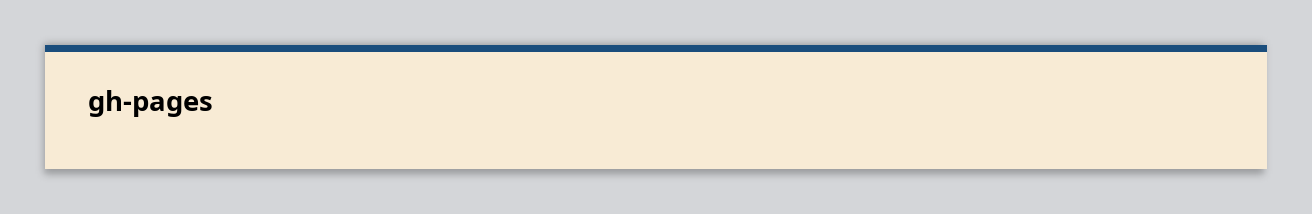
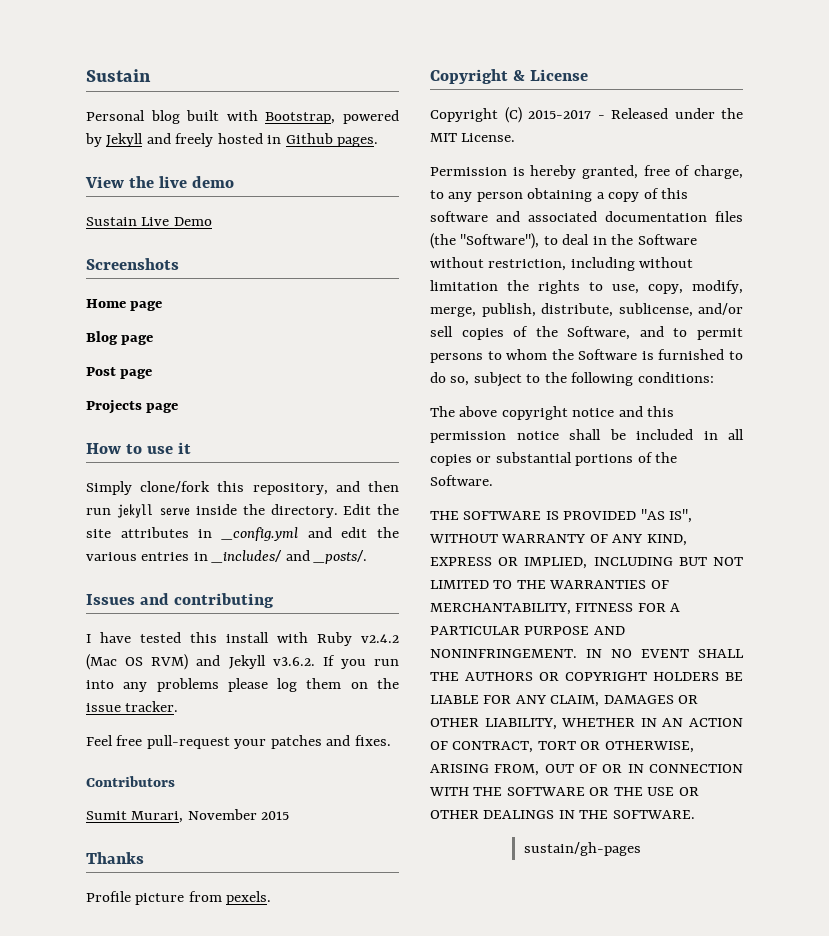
[88,90,213,117] gh-pages -> [86,69,151,82] [86,110,399,124] [85,133,379,147] [85,176,235,188] [86,217,212,226] [86,258,179,270] [86,299,163,311] [86,331,154,345] [86,367,153,379] [86,400,179,414] [86,442,192,454] [86,481,400,495] [86,504,399,518] [86,527,399,541] [86,550,368,564] [86,593,275,608] [86,632,399,646] [86,654,399,670] [86,678,399,692] [86,701,179,712] [86,735,391,749] [86,776,175,787] [86,809,290,823] [86,852,144,864] [86,891,272,905] [430,69,589,84] [430,107,743,123] [430,133,516,142] [430,165,743,179] [430,188,689,202] [430,211,743,222] [430,233,697,249] [430,257,694,271] [430,280,743,294] [430,303,743,317] [430,326,743,340] [430,349,743,363] [430,372,714,387] [430,406,675,420] [430,429,744,443] [430,452,678,466] [430,475,493,486] [430,509,693,523] [429,534,687,546] [430,557,743,569] [430,580,669,589] [430,603,681,615] [430,626,625,635] [430,649,744,658] [430,672,743,681] [430,695,699,707] [430,718,743,730] [430,741,694,753] [430,764,743,776] [429,787,699,796] [430,810,695,819] [523,842,641,856] Sustain // Personal blog built with Bootstrap, powered by Jekyll and freely hosted in Github pages. // View the live demo // Sustain Live Demo // Screenshots // Home page // Blog page // Post page // Projects page // How to use it // Simply clone/fork this repository, and then run jekyll serve inside the directory. Edit the site attributes in _config.yml and edit the various entries in _includes/ and _posts/. // Issues and contributing // I have tested this install with Ruby v2.4.2 (Mac OS RVM) and Jekyll v3.6.2. If you run into any problems please log them on the issue tracker. // Feel free pull-request your patches and fixes. // Contributors // Sumit Murari, November 2015 // Thanks // Profile picture from pexels. // Copyright & License // Copyright (C) 2015-2017 - Released under the MIT License. // Permission is hereby granted, free of charge, to any person obtaining a copy of this software and associated documentation files (the "Software"), to deal in the Software without restriction, including without limitation the rights to use, copy, modify, merge, publish, distribute, sublicense, and/or sell copies of the Software, and to permit persons to whom the Software is furnished to do so, subject to the following conditions: // The above copyright notice and this permission notice shall be included in all copies or substantial portions of the Software. // THE SOFTWARE IS PROVIDED "AS IS", WITHOUT WARRANTY OF ANY KIND, EXPRESS OR IMPLIED, INCLUDING BUT NOT LIMITED TO THE WARRANTIES OF MERCHANTABILITY, FITNESS FOR A PARTICULAR PURPOSE AND NONINFRINGEMENT. IN NO EVENT SHALL THE AUTHORS OR COPYRIGHT HOLDERS BE LIABLE FOR ANY CLAIM, DAMAGES OR OTHER LIABILITY, WHETHER IN AN ACTION OF CONTRACT, TORT OR OTHERWISE, ARISING FROM, OUT OF OR IN CONNECTION WITH THE SOFTWARE OR THE USE OR OTHER DEALINGS IN THE SOFTWARE. // sustain/gh-pages

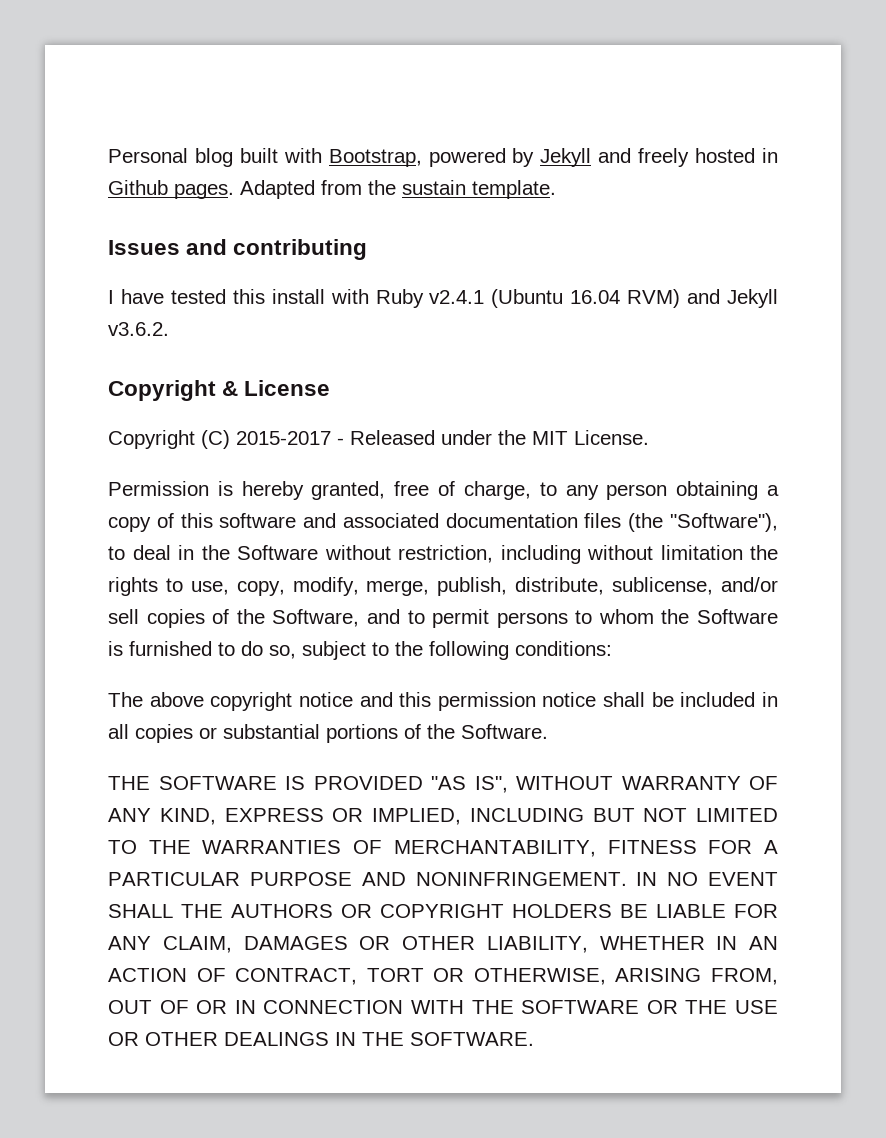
[86,69,151,82] Sustain // -> (108, 155) none
[85,176,235,188] [86,217,212,226] [86,258,179,270] [86,299,163,311] [86,331,154,345] [86,367,153,379] [86,400,179,414] [86,442,192,454] [86,481,400,495] [86,504,399,518] [86,527,399,541] [86,550,368,564] // View the live demo // Sustain Live Demo // Screenshots // Home page // Blog page // Post page // Projects page // How to use it // Simply clone/fork this repository, and then run jekyll serve inside the directory. Edit the site attributes in _config.yml and edit the various entries in _includes/ and _posts/. -> [240,180,556,199] Adapted from the sustain template.
[361,634,399,643] [86,654,144,670] v2.4.2 (Mac OS -> [429,289,621,308] v2.4.1 (Ubuntu 16.04
[322,655,399,669] [86,678,399,692] [86,701,179,712] [86,735,391,749] [86,776,175,787] [86,809,290,823] [86,852,144,864] [86,891,272,905] If you run into any problems please log them on the issue tracker. // Feel free pull-request your patches and fixes. // Contributors // Sumit Murari, November 2015 // Thanks // Profile picture from pexels. -> (169, 329) none
[523,842,641,856] // sustain/gh-pages -> (534, 1039) none

